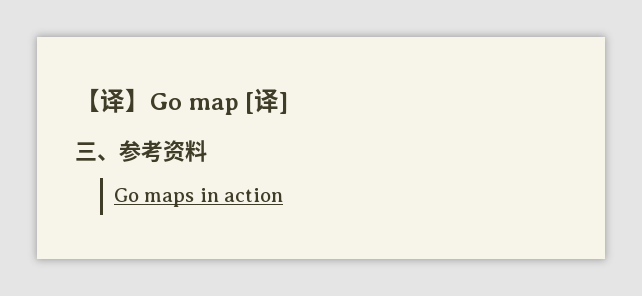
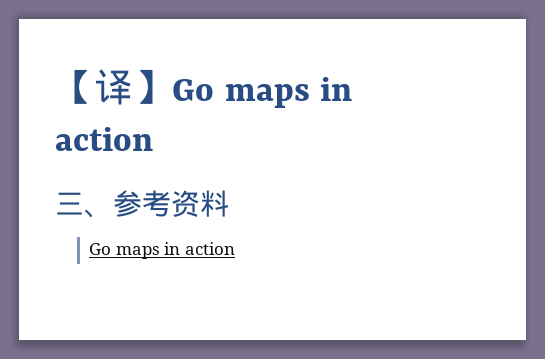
[188,88,289,115] map [译] -> [224,77,353,108] [55,127,153,151] maps in action

